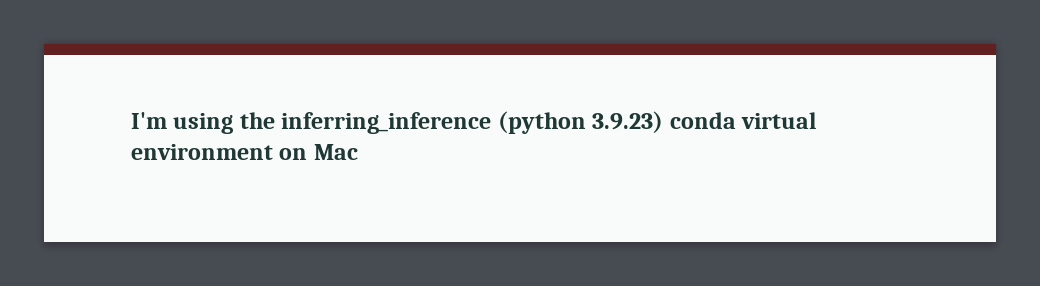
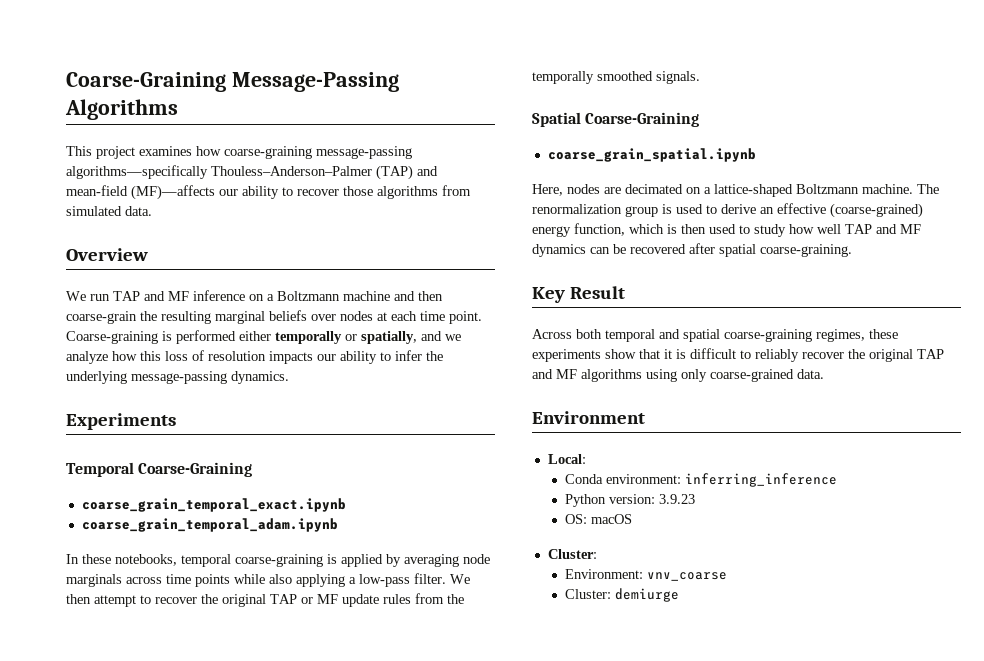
[131,111,817,134] [131,144,358,160] I'm using the inferring_inference (python 3.9.23) conda virtual environment on Mac -> [66,72,399,92] [65,99,178,120] [66,146,412,159] [66,165,438,180] [66,185,471,200] [66,206,152,216] [66,248,148,261] [66,290,443,301] [66,310,482,324] [66,330,461,344] [66,350,443,364] [66,371,289,384] [66,413,176,430] [66,462,253,477] [81,498,346,512] [81,518,338,532] [66,554,490,567] [66,573,470,587] [66,593,464,607] [532,71,700,84] [532,112,700,127] [547,148,756,162] [532,184,939,197] [532,203,923,218] [532,223,921,237] [532,243,852,257] [532,286,625,303] [532,329,898,342] [532,348,944,362] [532,369,824,382] [532,411,645,424] [547,454,586,464] [564,473,837,487] [564,494,695,507] [564,514,632,524] [547,549,597,559] [564,569,727,581] [564,588,679,602] Coarse-Graining Message-Passing Algorithms // This project examines how coarse-graining message-passing algorithms—specifically Thouless–Anderson–Palmer (TAP) and mean-field (MF)—affects our ability to recover those algorithms from simulated data. // Overview // We run TAP and MF inference on a Boltzmann machine and then coarse-grain the resulting marginal beliefs over nodes at each time point. Coarse-graining is performed either temporally or spatially, and we analyze how this loss of resolution impacts our ability to infer the underlying message-passing dynamics. // Experiments // Temporal Coarse-Graining // coarse_grain_temporal_exact.ipynb // coarse_grain_temporal_adam.ipynb // In these notebooks, temporal coarse-graining is applied by averaging node marginals across time points while also applying a low-pass filter. We then attempt to recover the original TAP or MF update rules from the temporally smoothed signals. // Spatial Coarse-Graining // coarse_grain_spatial.ipynb // Here, nodes are decimated on a lattice-shaped Boltzmann machine. The renormalization group is used to derive an effective (coarse-grained) energy function, which is then used to study how well TAP and MF dynamics can be recovered after spatial coarse-graining. // Key Result // Across both temporal and spatial coarse-graining regimes, these experiments show that it is difficult to reliably recover the original TAP and MF algorithms using only coarse-grained data. // Environment // Local: // Conda environment: inferring_inference // Python version: 3.9.23 // OS: macOS // Cluster: // Environment: vnv_coarse // Cluster: demiurge

